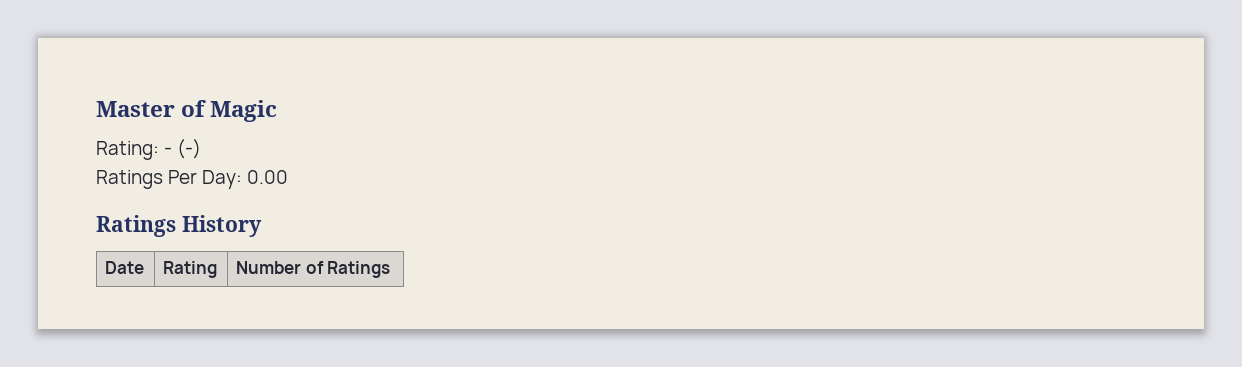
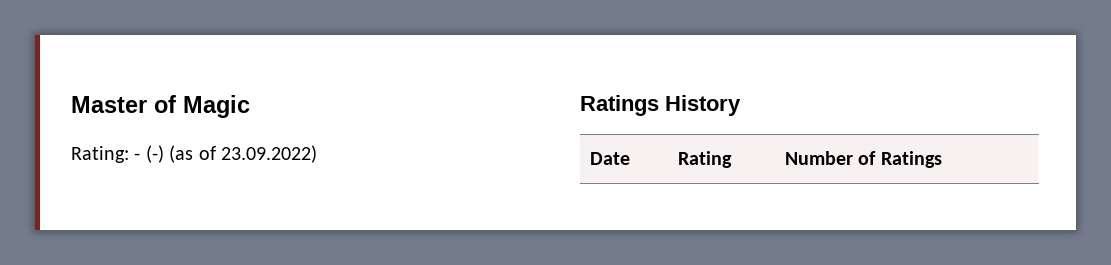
[96,170,289,189] // Ratings Per Day: 0.00 -> [169,145,317,163] (as of 23.09.2022)

